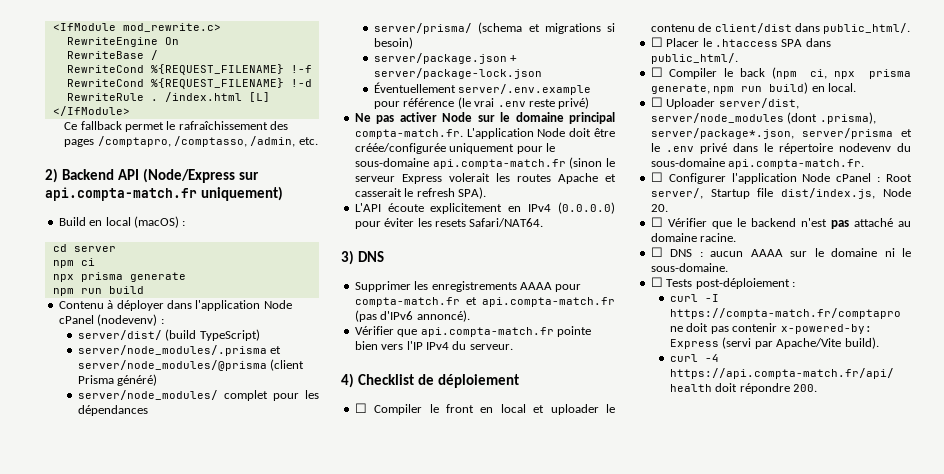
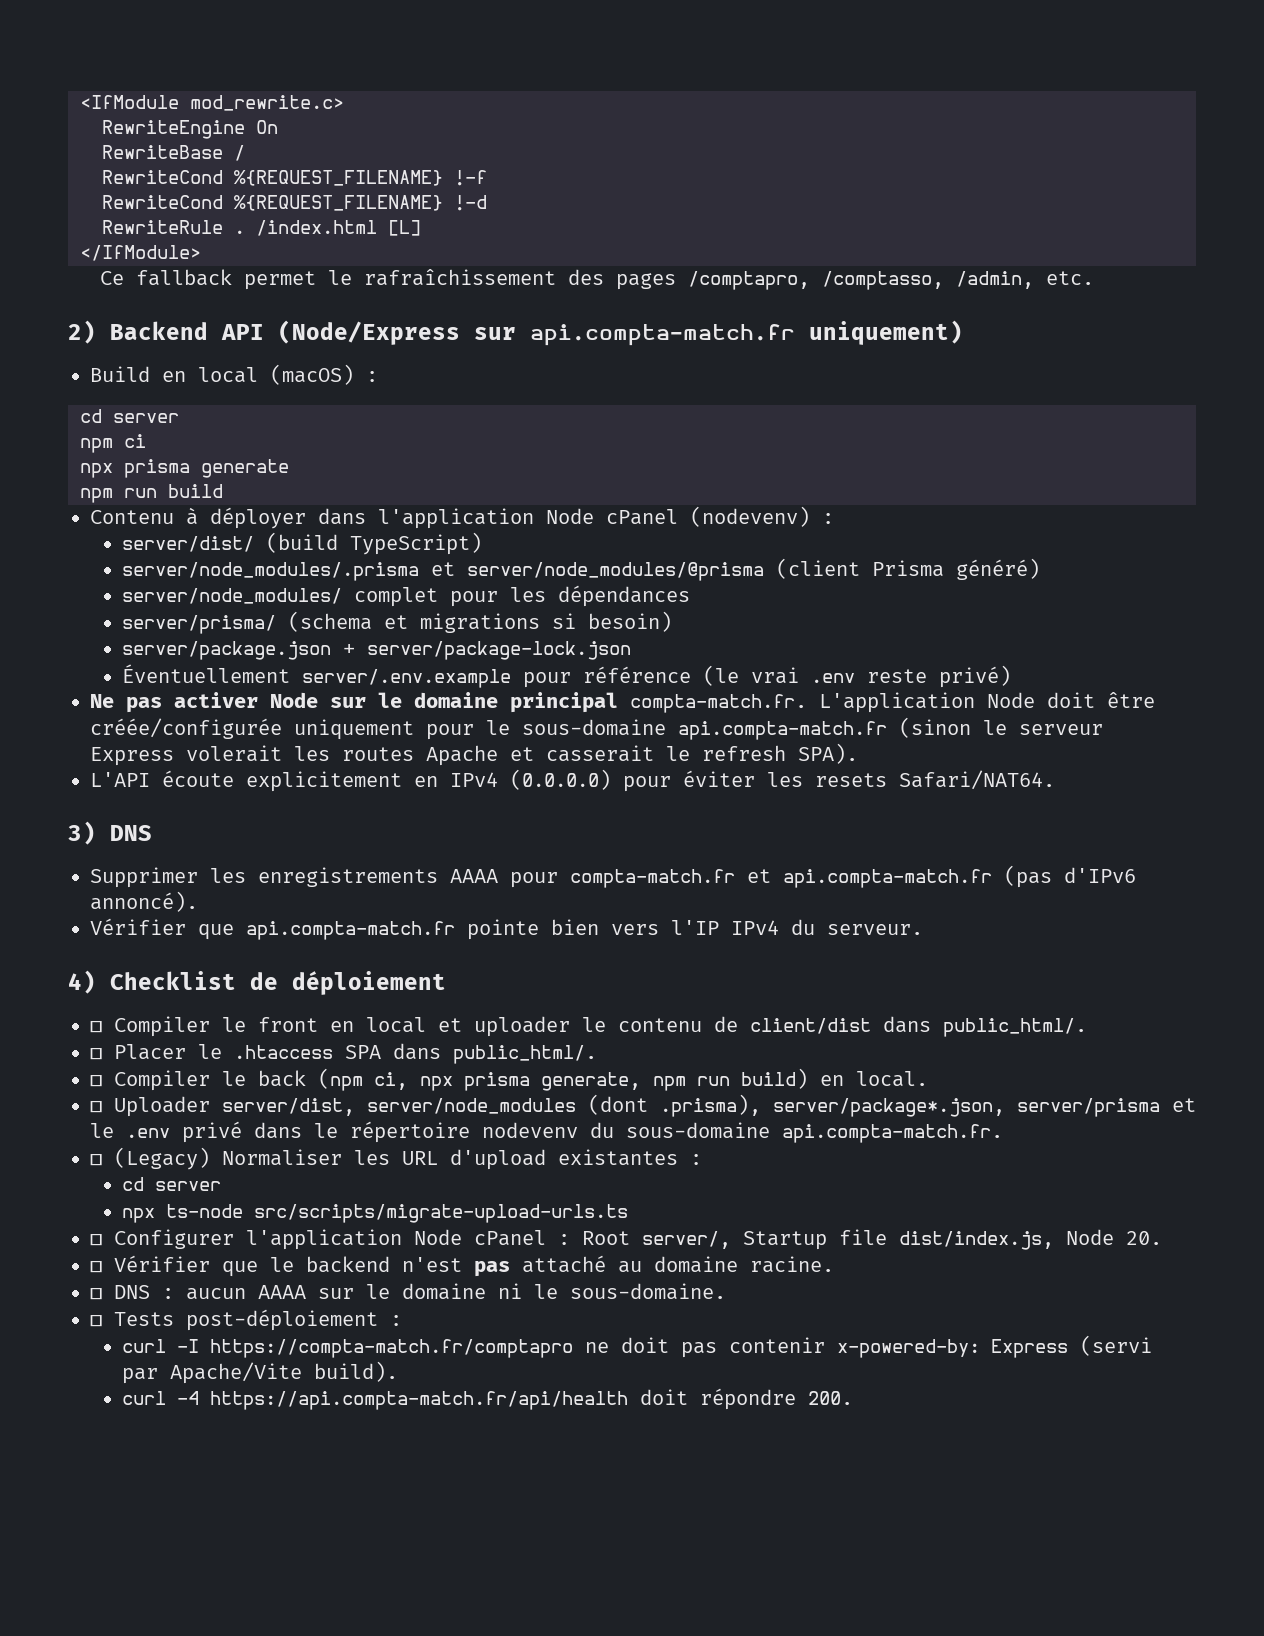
(865, 164) none -> [90,1147,702,1170] [121,1177,221,1191] [121,1204,628,1223] // ☐ (Legacy) Normaliser les URL d'upload existantes : // cd server // npx ts-node src/scripts/migrate-upload-urls.ts

